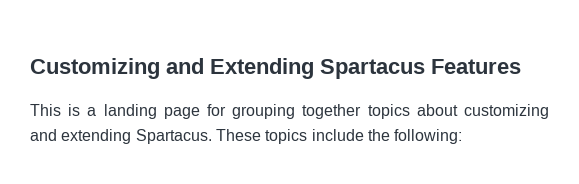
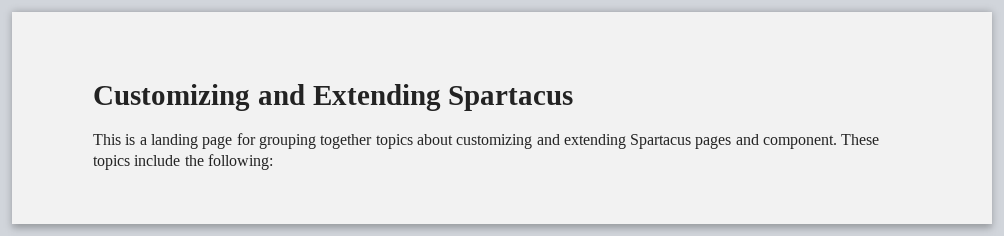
[431,59,521,74] Features -> (574, 98) none
[135,129,212,144] Spartacus. -> [630,134,838,149] Spartacus pages and component.

